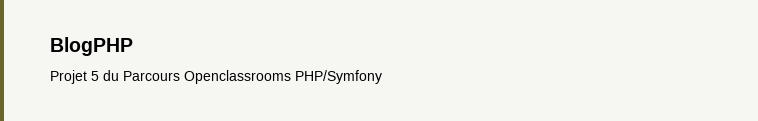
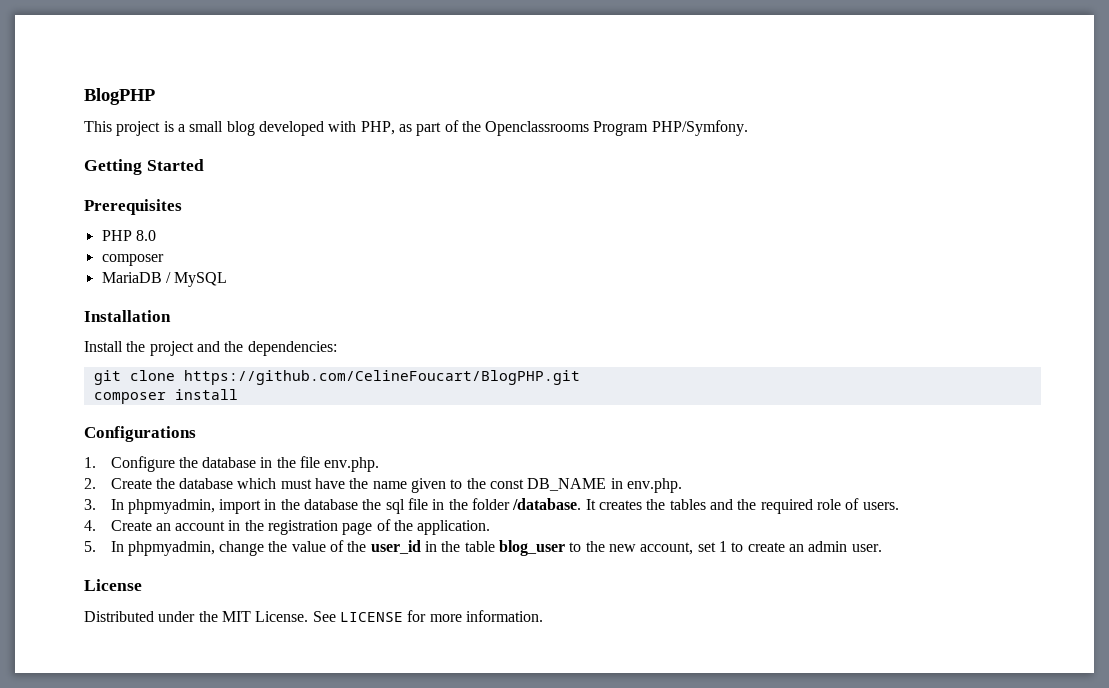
[50,70,382,84] Projet 5 du Parcours Openclassrooms PHP/Symfony -> [84,120,748,136] [84,159,204,175] [84,199,182,215] [101,230,156,241] [101,254,164,266] [101,272,228,287] [84,310,171,322] [84,341,337,356] [93,370,580,385] [93,389,238,404] [84,426,196,442] [84,456,380,472] [84,478,682,493] [84,498,899,514] [84,519,491,535] [84,540,882,556] [84,579,142,591] [84,610,543,622] This project is a small blog developed with PHP, as part of the Openclassrooms Program PHP/Symfony. // Getting Started // Prerequisites // PHP 8.0 // composer // MariaDB / MySQL // Installation // Install the project and the dependencies: // git clone https://github.com/CelineFoucart/BlogPHP.git // composer install // Configurations // 1. Configure the database in the file env.php. // 2. Create the database which must have the name given to the const DB_NAME in env.php. // 3. In phpmyadmin, import in the database the sql file in the folder /database. It creates the tables and the required role of users. // 4. Create an account in the registration page of the application. // 5. In phpmyadmin, change the value of the user_id in the table blog_user to the new account, set 1 to create an admin user. // License // Distributed under the MIT License. See LICENSE for more information.

